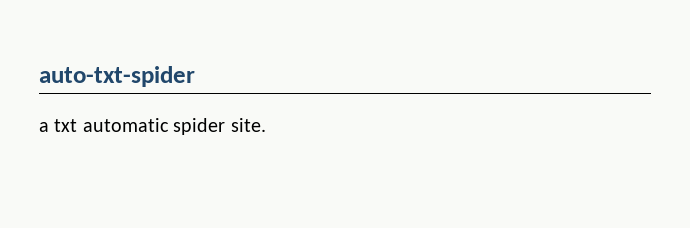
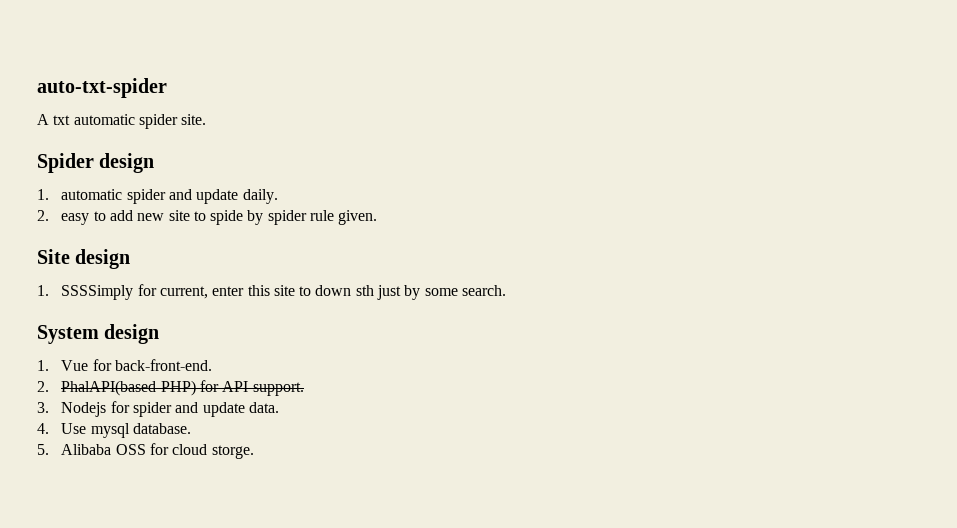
[39,122,49,132] a -> [37,114,49,125] A
(266, 125) none -> [37,153,155,173] [37,189,278,204] [37,210,378,225] [37,249,131,269] [37,284,507,300] [37,324,160,344] [37,359,212,371] [37,380,304,396] [37,401,279,417] [37,423,191,438] [37,443,254,459] // Spider design // 1. automatic spider and update daily. // 2. easy to add new site to spide by spider rule given. // Site design // 1. SSSSimply for current, enter this site to down sth just by some search. // System design // 1. Vue for back-front-end. // 2. PhalAPI(based PHP) for API support. // 3. Nodejs for spider and update data. // 4. Use mysql database. // 5. Alibaba OSS for cloud storge.

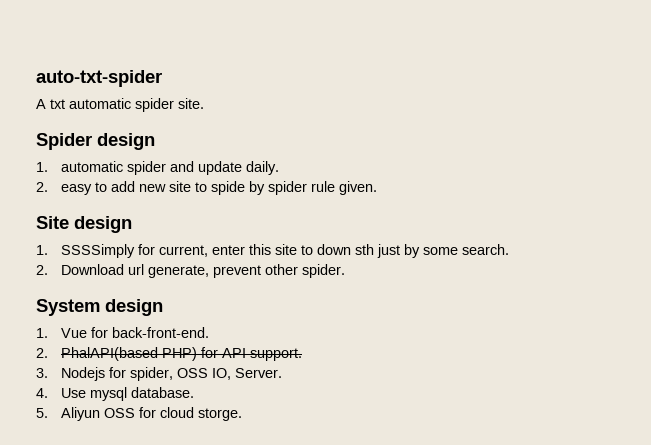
(507, 290) none -> [36,264,346,278] // 2. Download url generate, prevent other spider.
[132,402,279,417] spider and update data. -> [130,367,283,381] spider, OSS IO, Server.
[61,444,112,455] Alibaba -> [61,407,101,421] Aliyun

